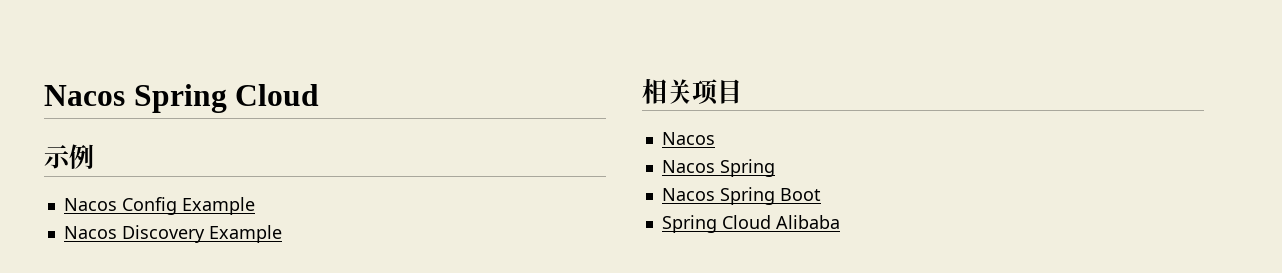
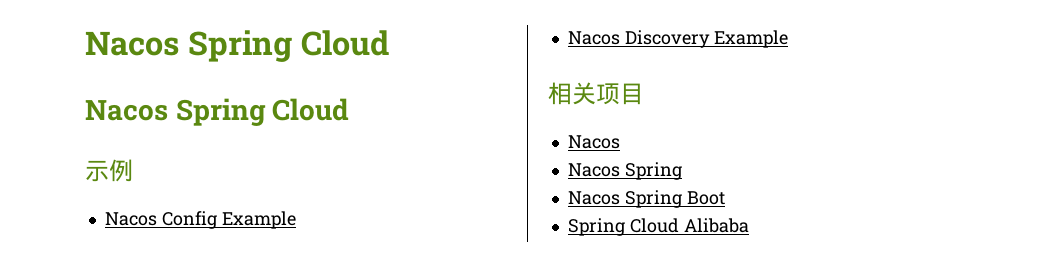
[44,84,320,113] Nacos Spring Cloud -> [85,30,389,62] [85,98,350,126] Nacos Spring Cloud // Nacos Spring Cloud

